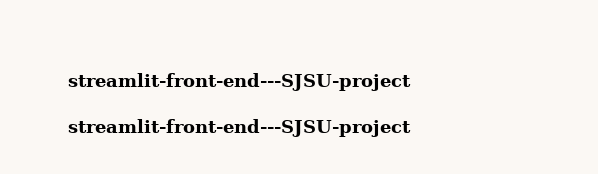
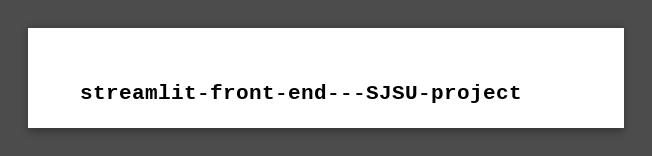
[68,73,411,91] [68,119,411,137] streamlit-front-end---SJSU-project // streamlit-front-end---SJSU-project -> [80,84,522,103] streamlit-front-end---SJSU-project

